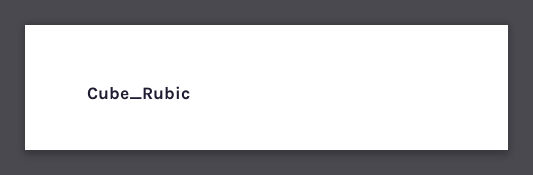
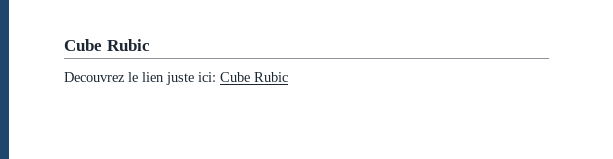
[87,86,190,100] Cube_Rubic -> [64,39,150,51] [64,72,288,85] Cube Rubic // Decouvrez le lien juste ici: Cube Rubic

